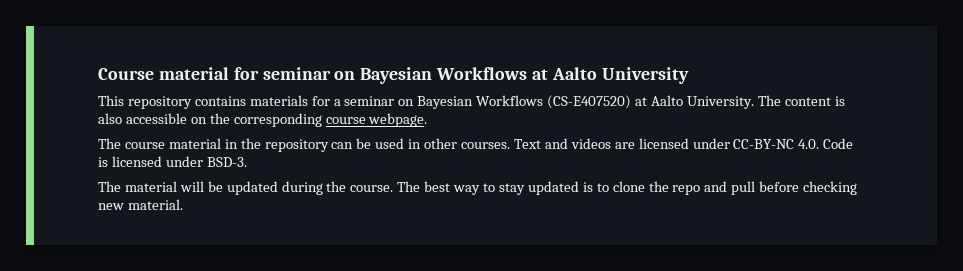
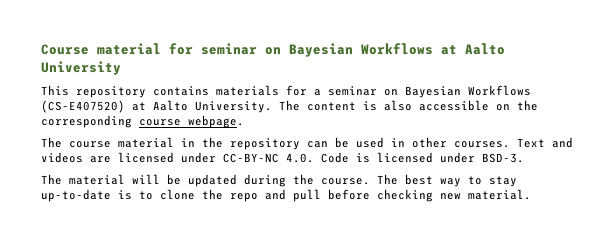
[527,181,579,195] updated -> [41,189,111,202] up-to-date

